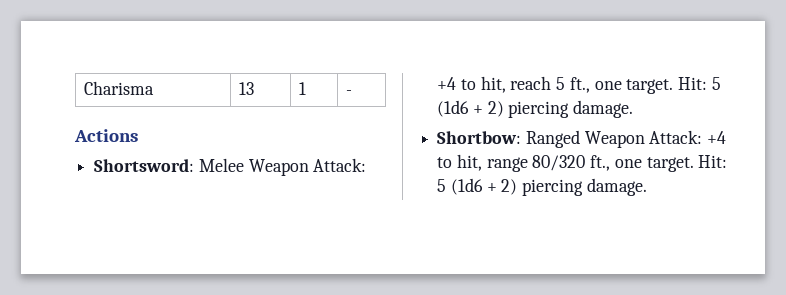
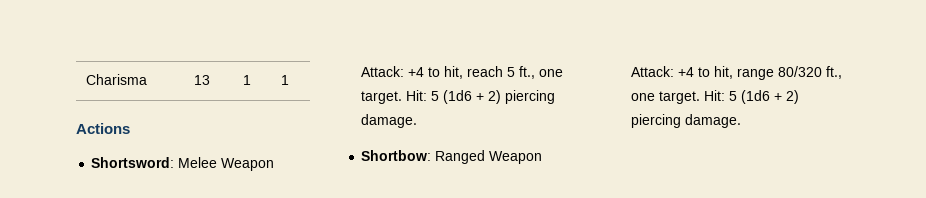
[345,90,352,95] - -> [280,75,289,85] 1

